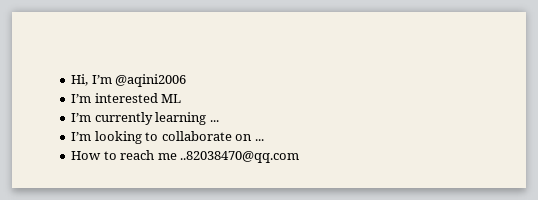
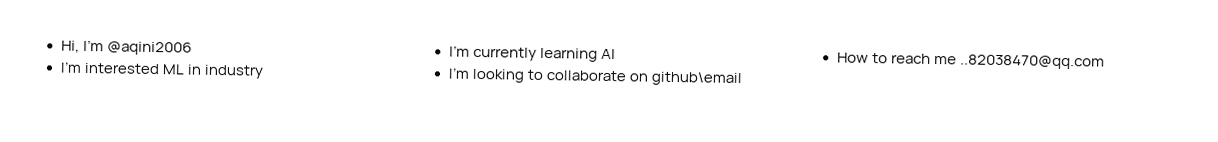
(182, 98) none -> [186,64,264,79] in industry
[209,120,219,122] ... -> [600,48,616,60] AI
[254,139,264,141] ... -> [650,71,742,87] github\email

